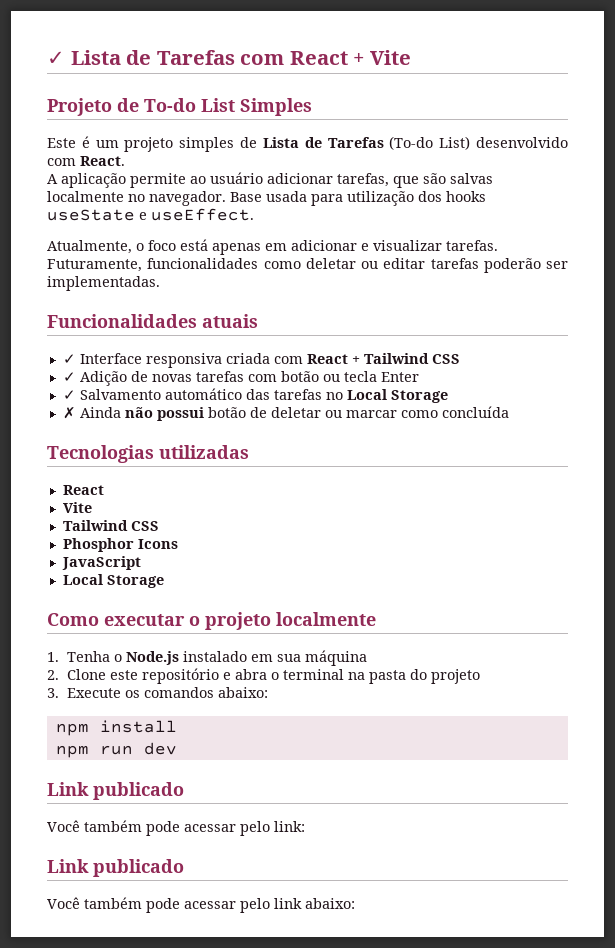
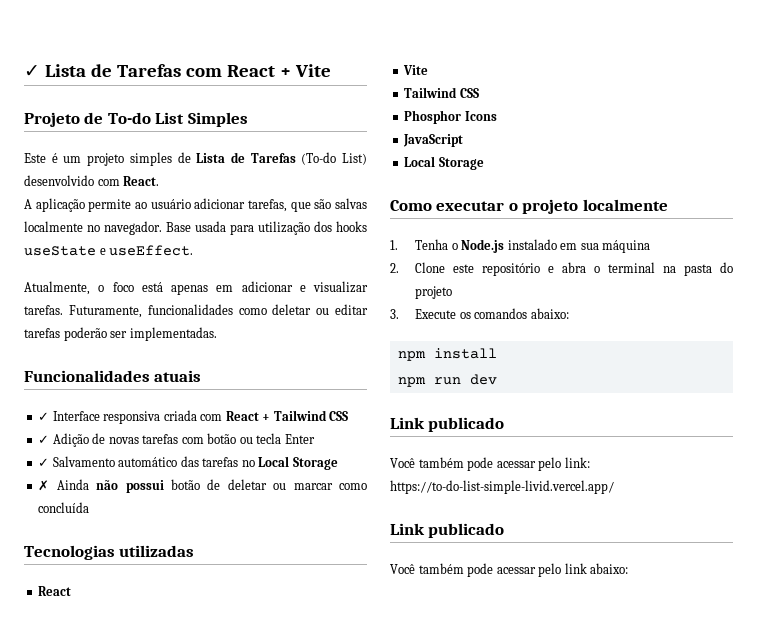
(305, 826) none -> [390,480,614,494] https://to-do-list-simple-livid.vercel.app/

